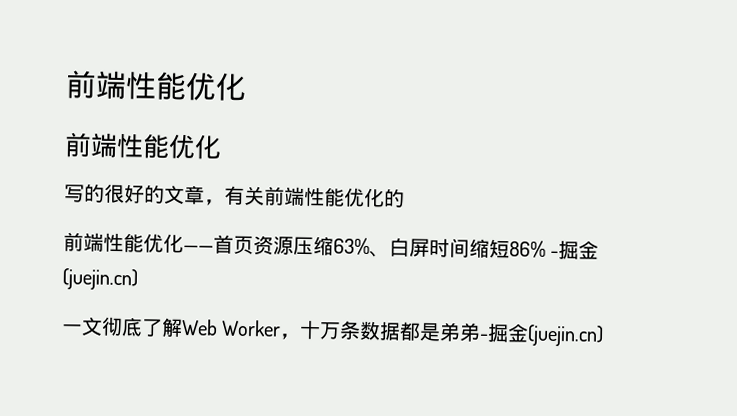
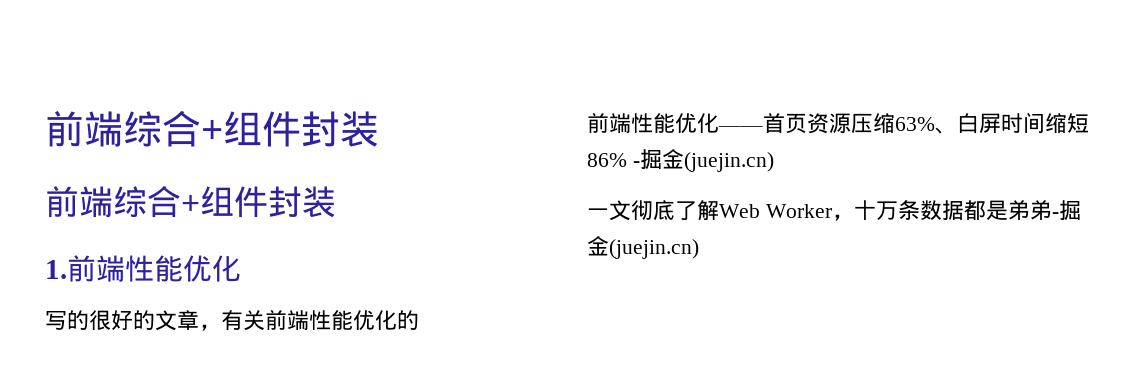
[65,70,247,102] 前端性能优化 // -> [45,111,379,147] [45,186,336,218] [45,260,67,279] 前端综合+组件封装 // 前端综合+组件封装 // 1.

